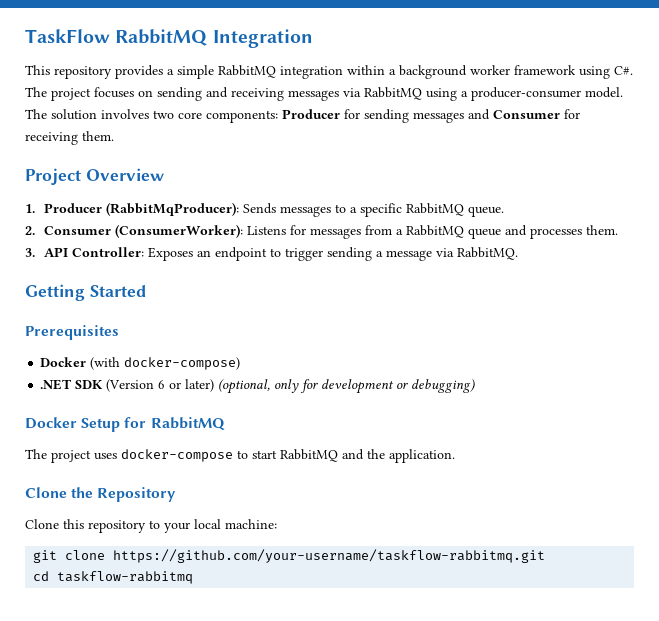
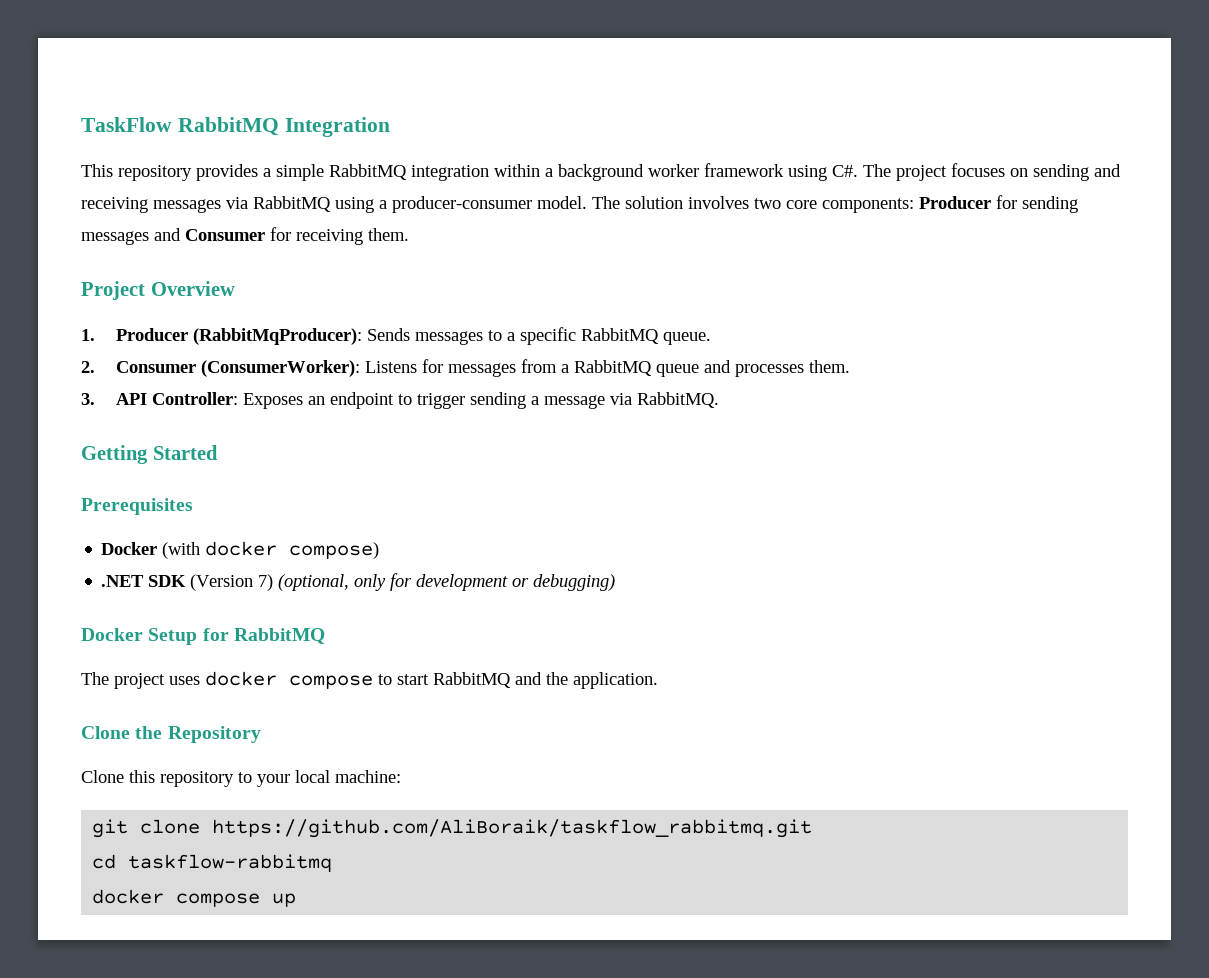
[124,357,241,370] docker-compose) -> [205,541,380,559] docker compose)
[158,379,215,392] 6 or later) -> [258,574,274,591] 7)
[121,449,233,462] docker-compose -> [205,671,373,689] docker compose
[113,549,546,563] https://github.com/your-username/taskflow-rabbitmq.git -> [212,819,813,838] https://github.com/AliBoraik/taskflow_rabbitmq.git
(194, 577) none -> [92,889,297,907] // docker compose up

